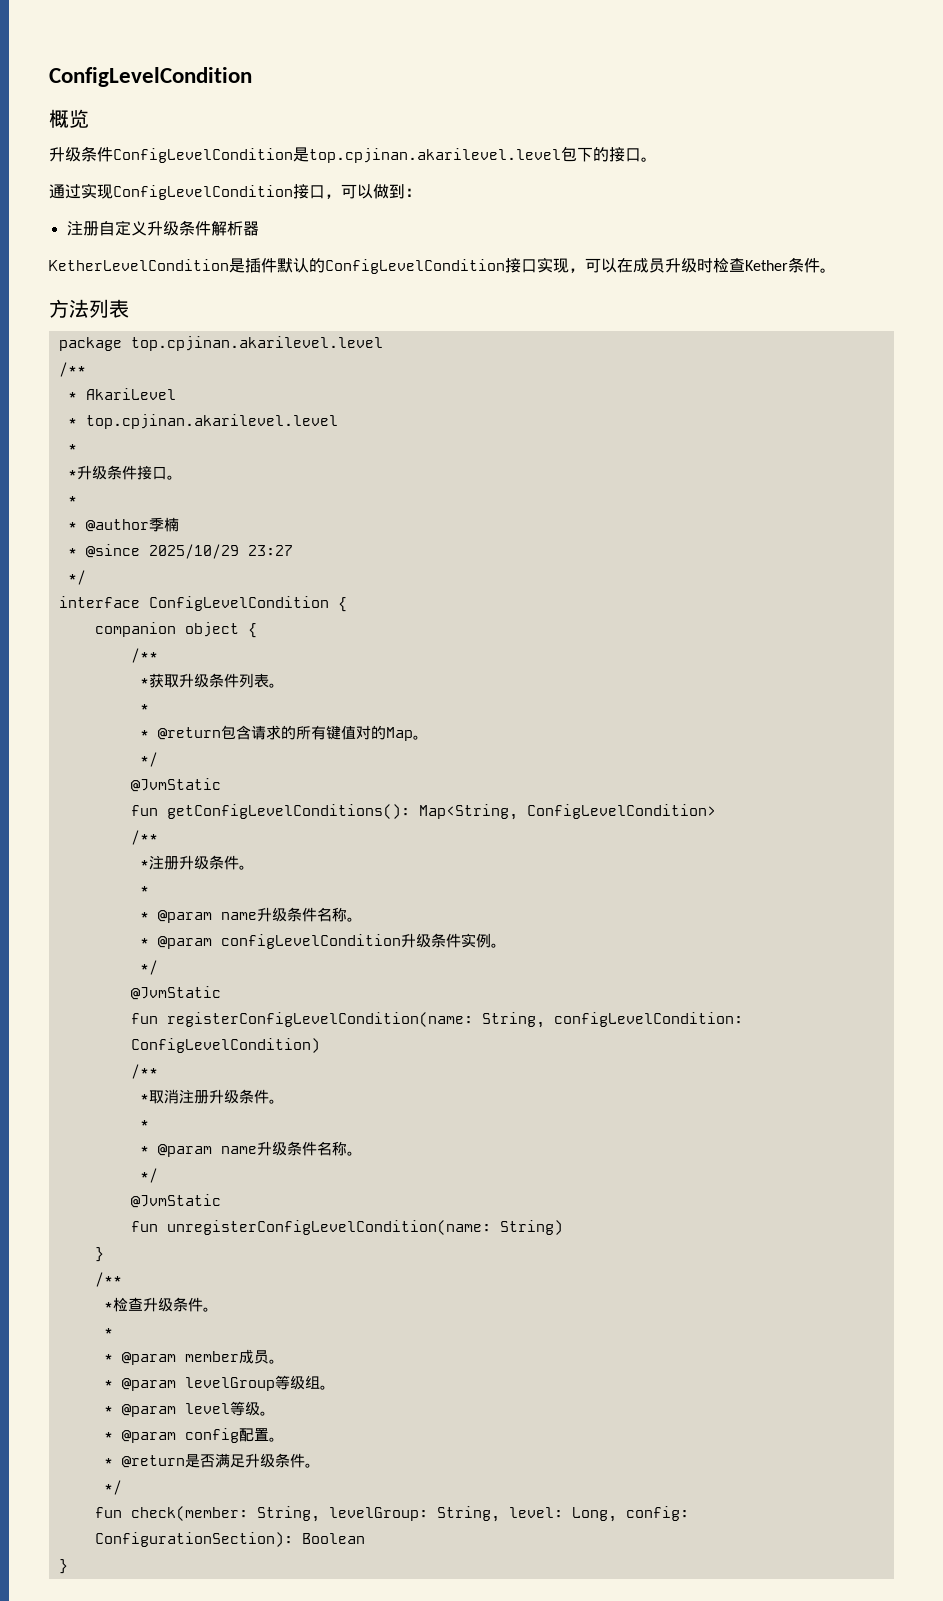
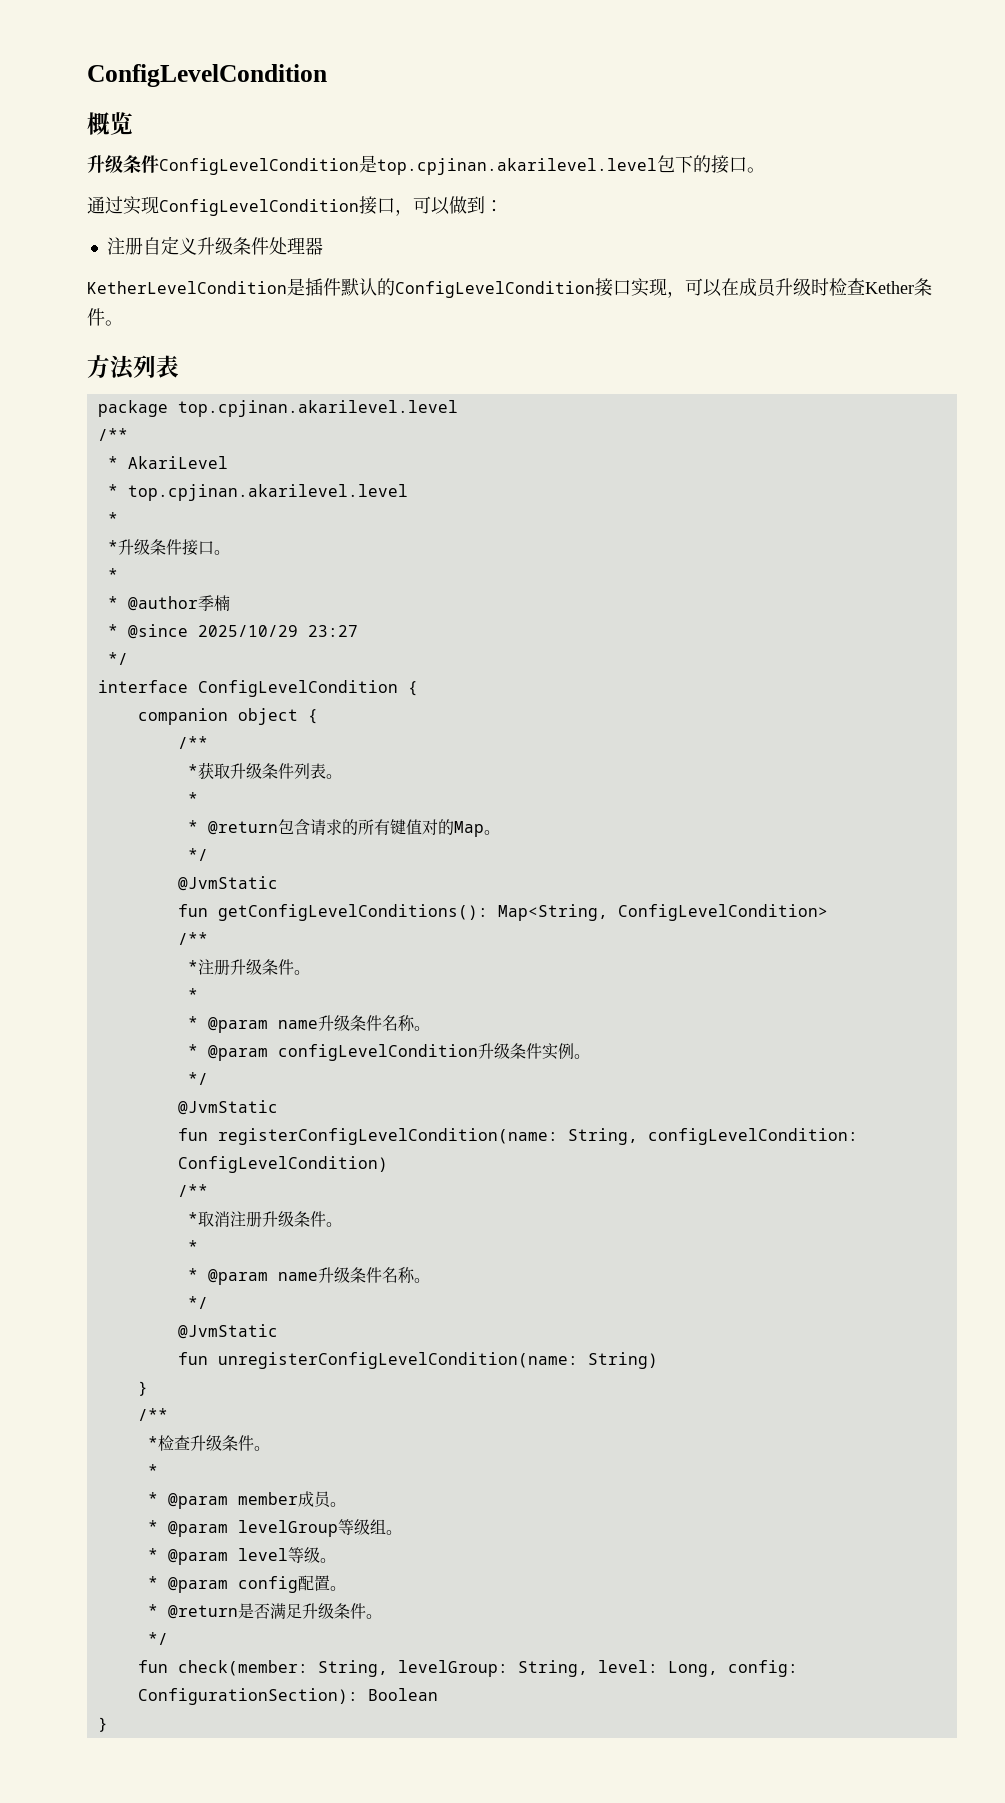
[210,221,243,236] 解析 -> [268,237,305,255] 处理

